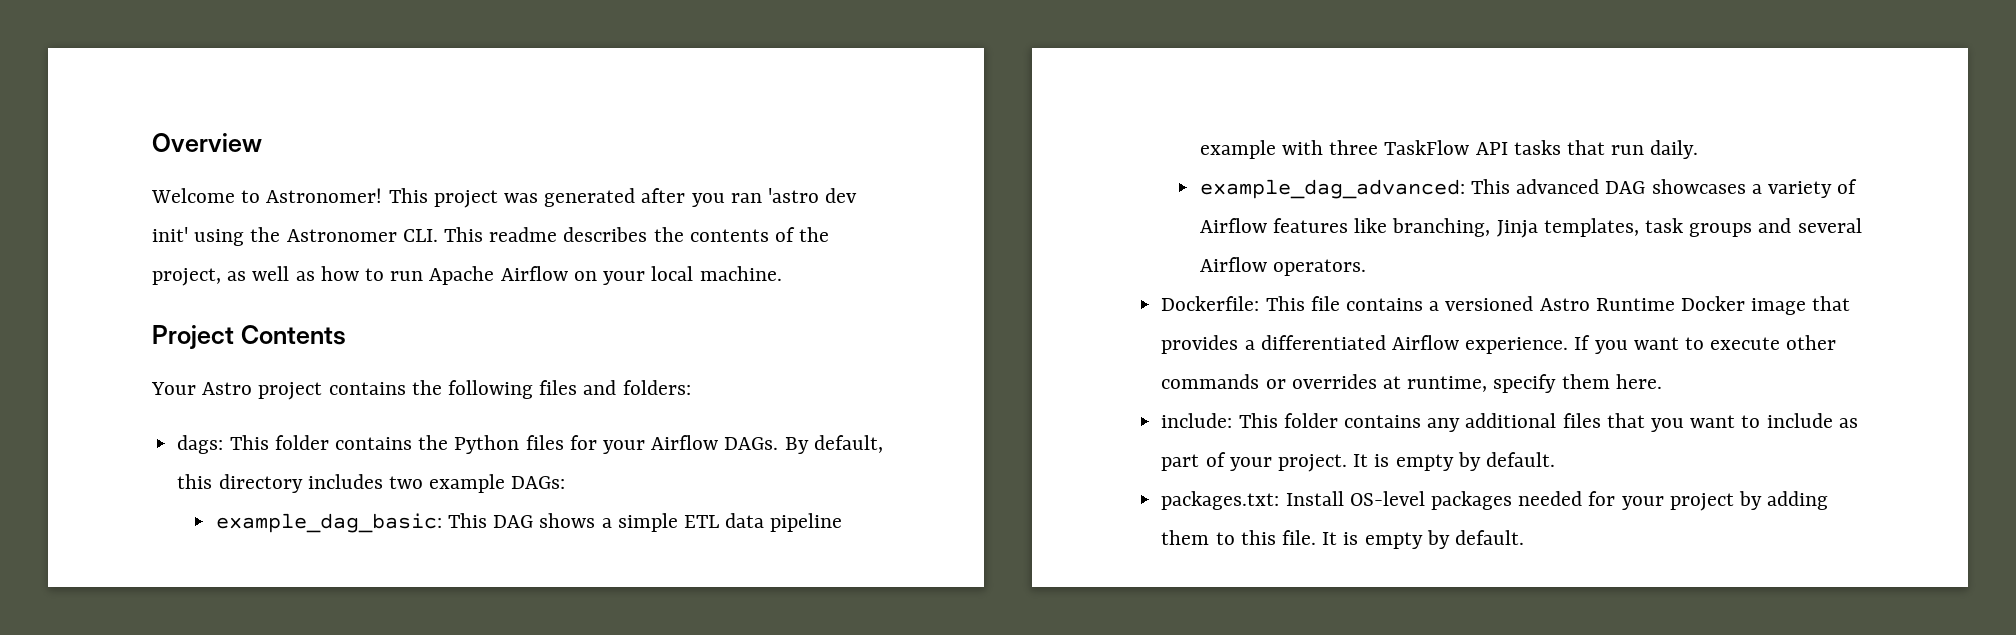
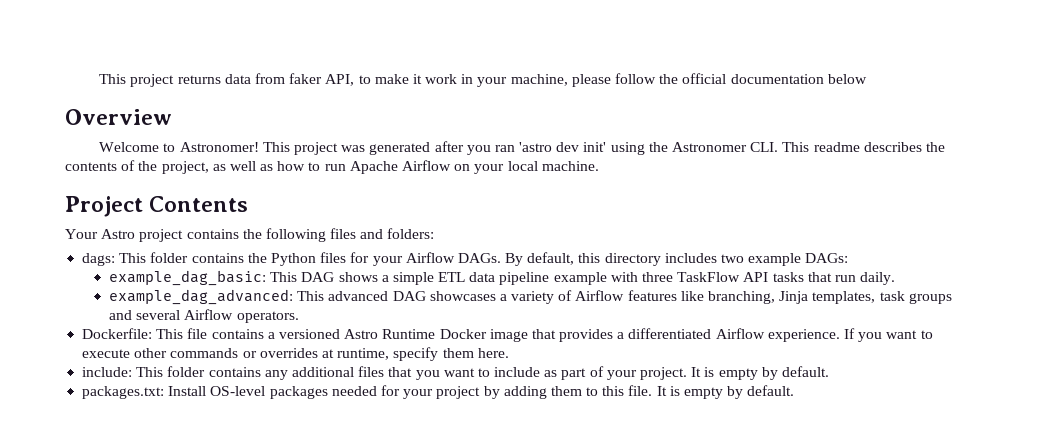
(152, 142) none -> [99,73,867,87] This project returns data from faker API, to make it work in your machine, please follow the official documentation below //

